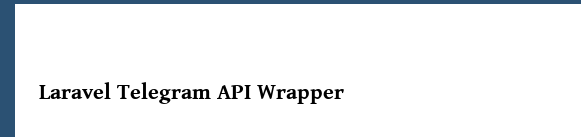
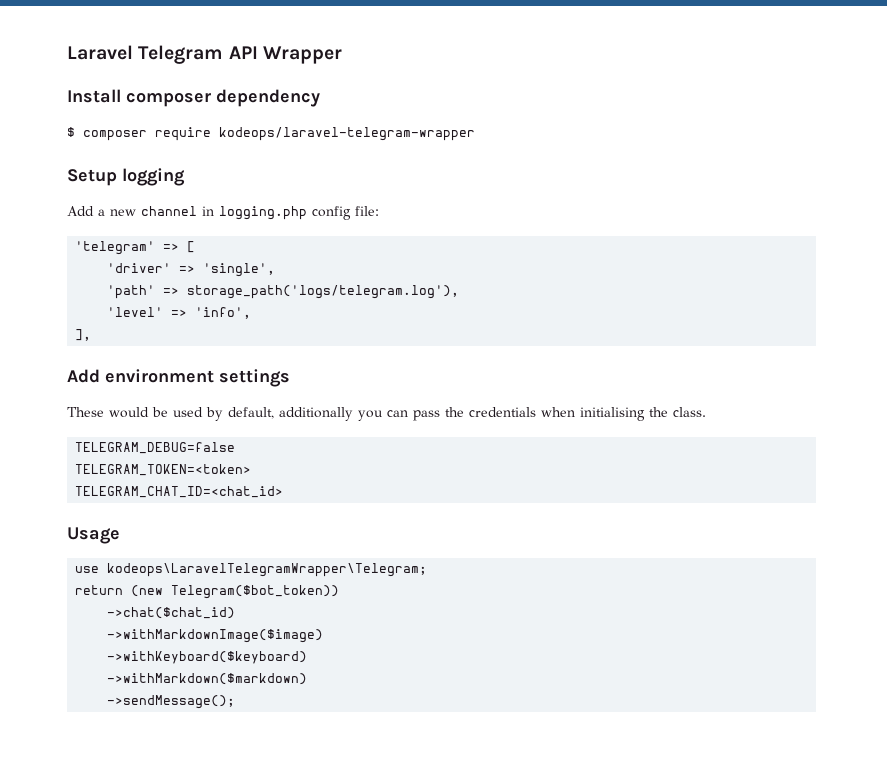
(344, 94) none -> [67,89,320,107] [67,127,475,141] [67,168,185,186] [67,206,379,220] [75,241,196,255] [107,263,276,277] [107,285,460,299] [107,307,252,319] [75,329,92,341] [67,369,290,387] [67,407,706,421] [75,442,236,454] [75,464,252,476] [75,486,284,498] [67,527,120,544] [75,563,428,577] [75,585,340,599] [107,607,236,619] [107,629,324,643] [107,651,308,664] [107,673,308,685] [107,695,236,709] // Install composer dependency // $ composer require kodeops/laravel-telegram-wrapper // Setup logging // Add a new channel in logging.php config file: // 'telegram' => [ // 'driver' => 'single', // 'path' => storage_path('logs/telegram.log'), // 'level' => 'info', // ], // Add environment settings // These would be used by default, additionally you can pass the credentials when initialising the class. // TELEGRAM_DEBUG=false // TELEGRAM_TOKEN=<token> // TELEGRAM_CHAT_ID=<chat_id> // Usage // use kodeops\LaravelTelegramWrapper\Telegram; // return (new Telegram($bot_token)) // ->chat($chat_id) // ->withMarkdownImage($image) // ->withKeyboard($keyboard) // ->withMarkdown($markdown) // ->sendMessage();

